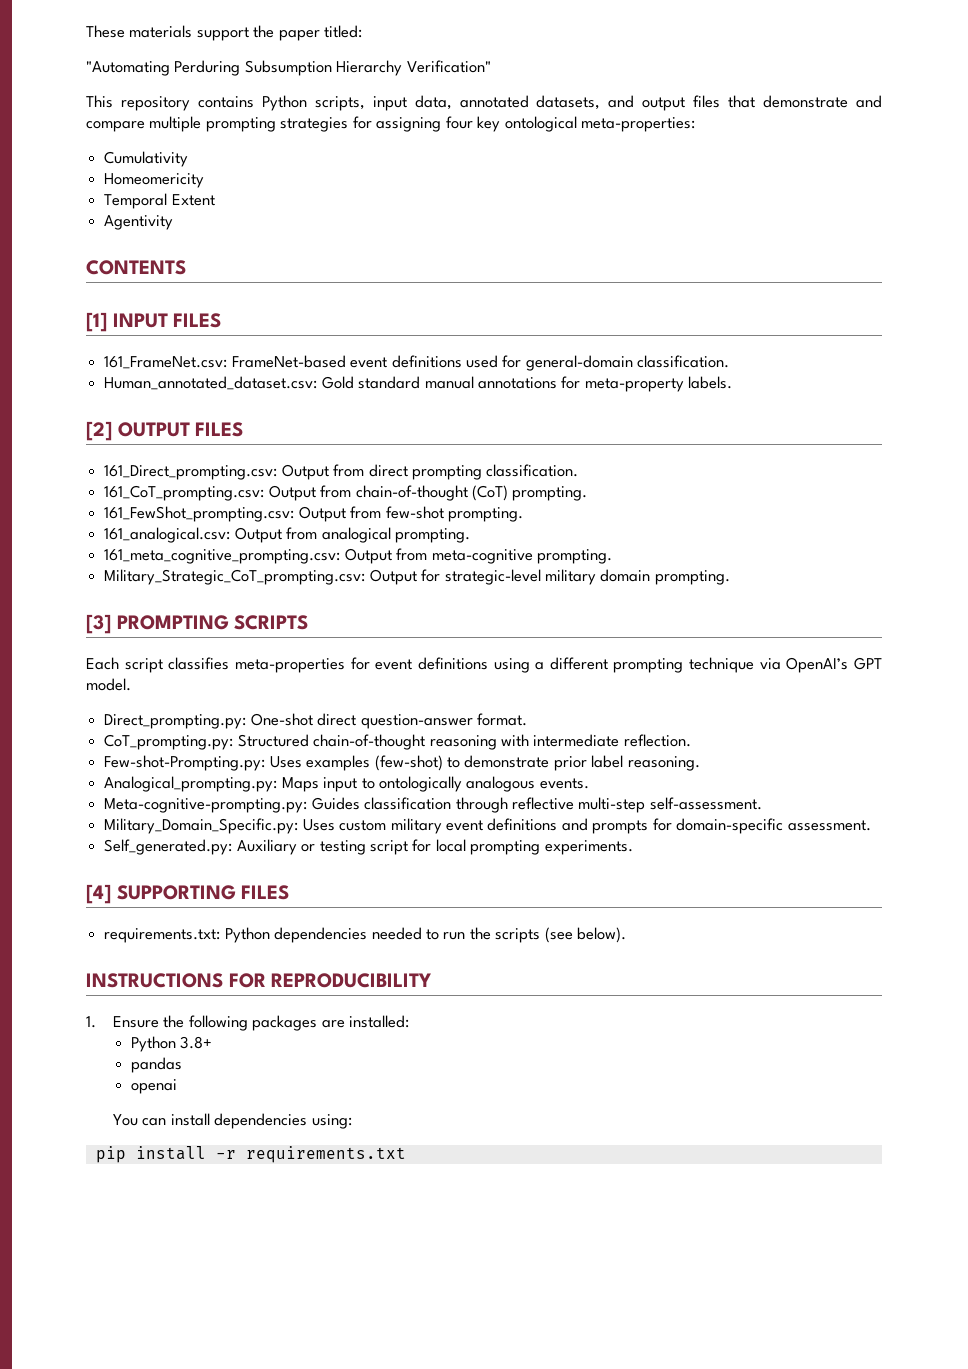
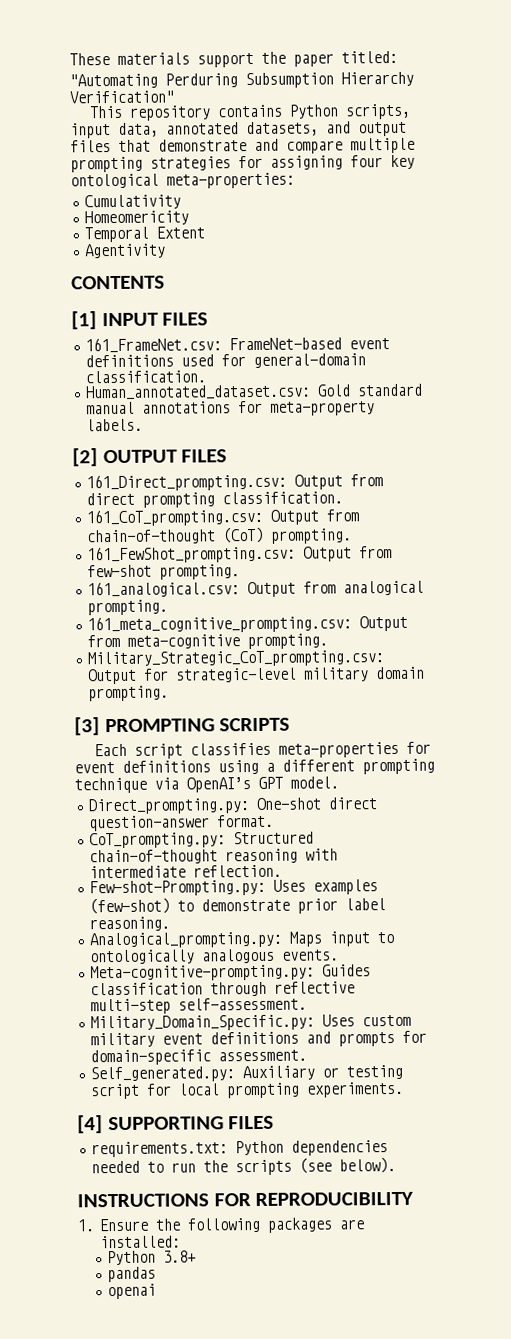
[112,1113,352,1129] [95,1146,406,1163] // You can install dependencies using: // pip install -r requirements.txt -> (157, 1291) none

